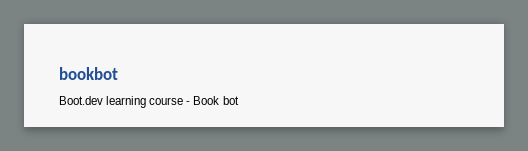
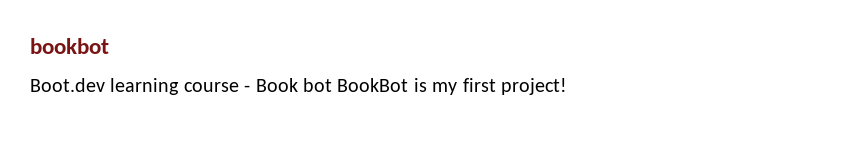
(239, 100) none -> [337,78,567,95] BookBot is my first project!

